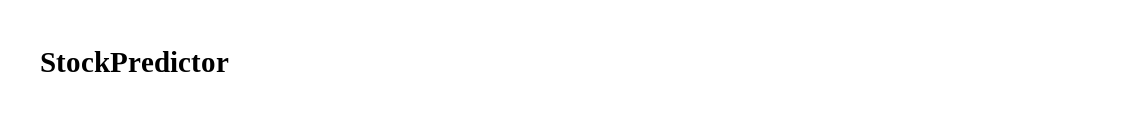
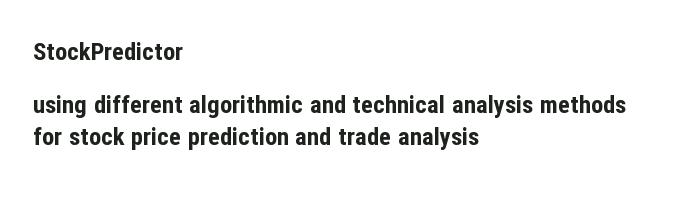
(229, 61) none -> [33,95,626,118] [33,127,479,150] // using different algorithmic and technical analysis methods for stock price prediction and trade analysis

